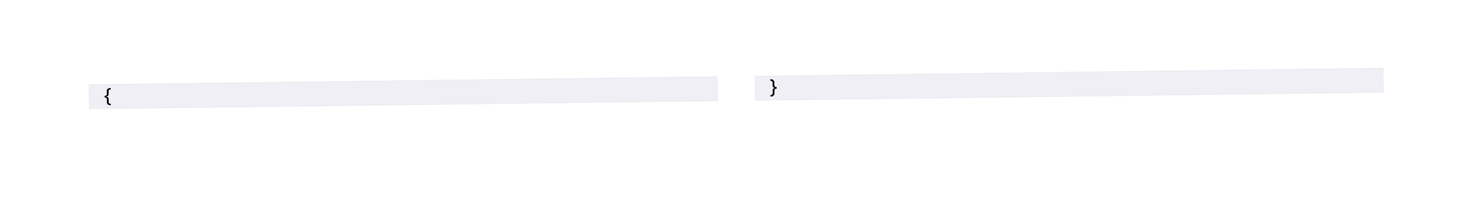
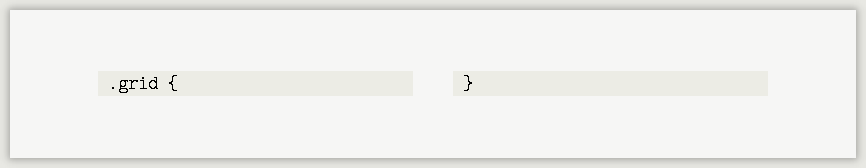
(100, 97) none -> [107,75,158,93] .grid

